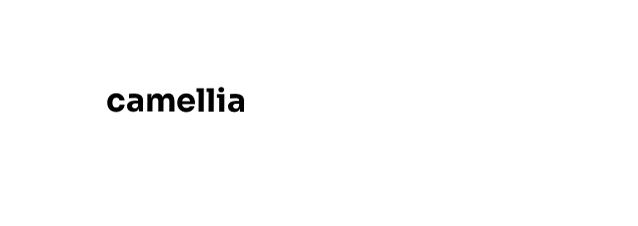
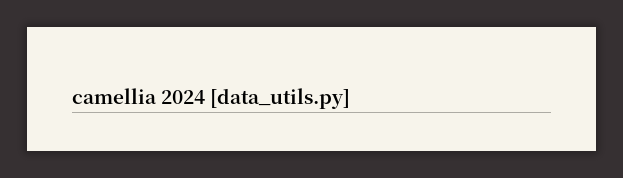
(247, 99) none -> [161,88,351,109] 2024 [data_utils.py]

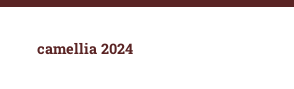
[210,88,351,109] [data_utils.py] -> (133, 49) none

